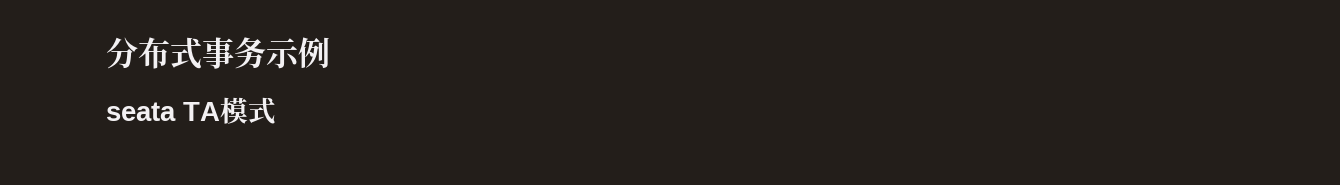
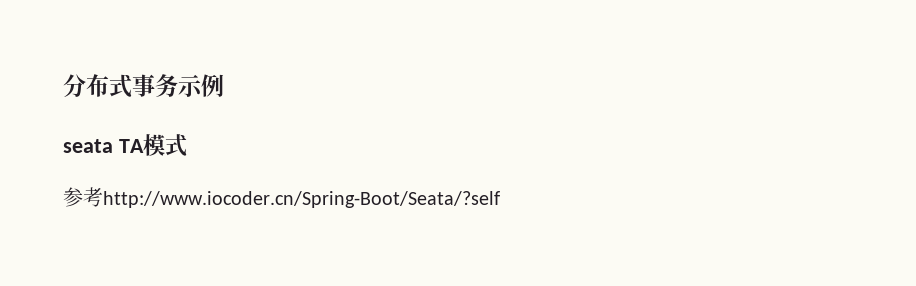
(276, 111) none -> [63,187,500,208] // 参考http://www.iocoder.cn/Spring-Boot/Seata/?self

